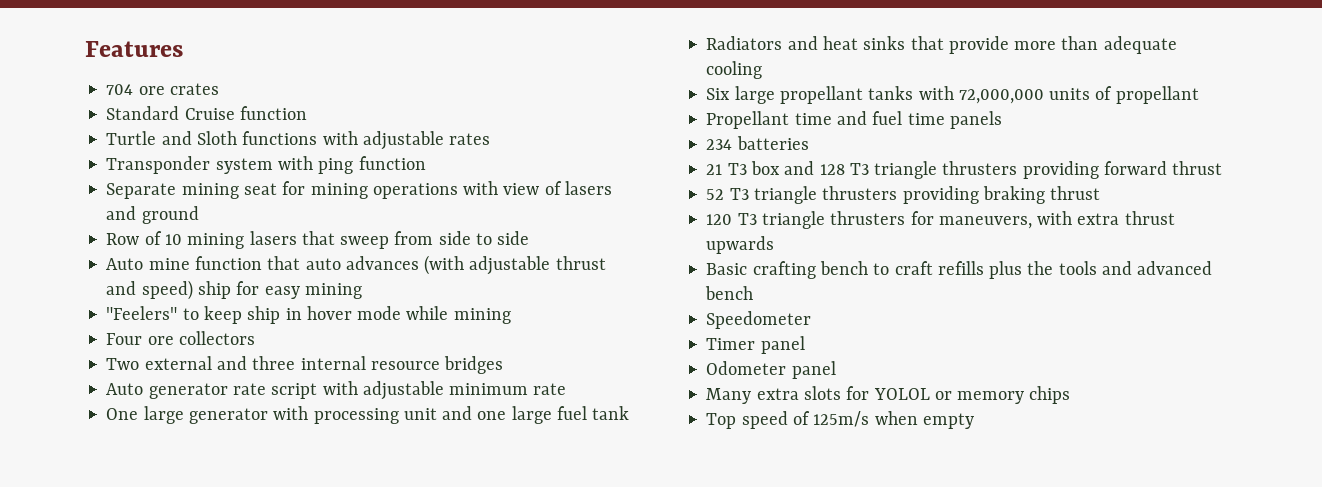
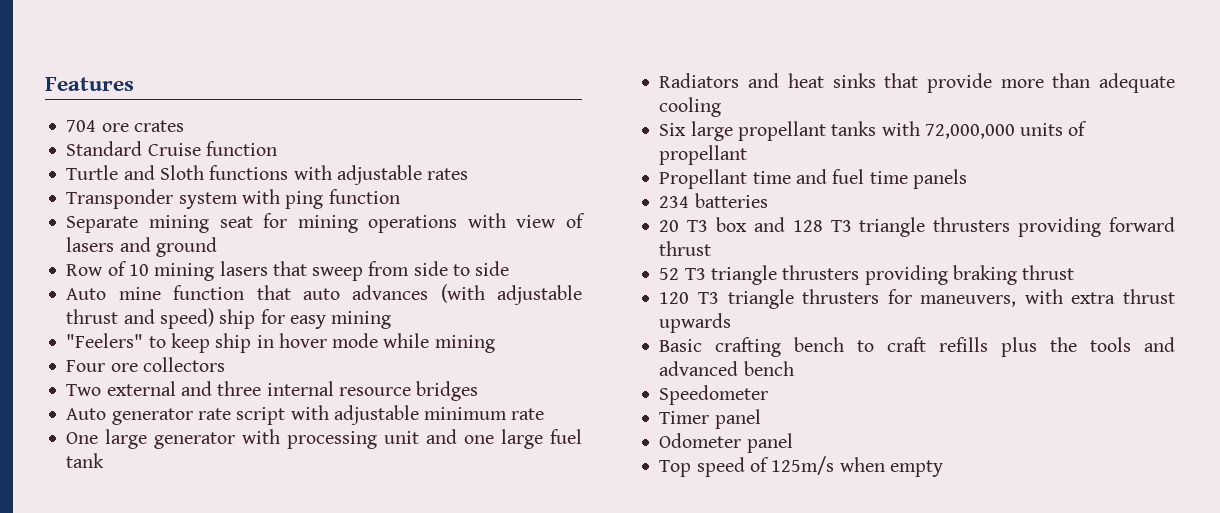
[706,164,723,175] 21 -> [659,220,680,232] 20
[706,386,1071,404] // Many extra slots for YOLOL or memory chips -> (793, 443) none

